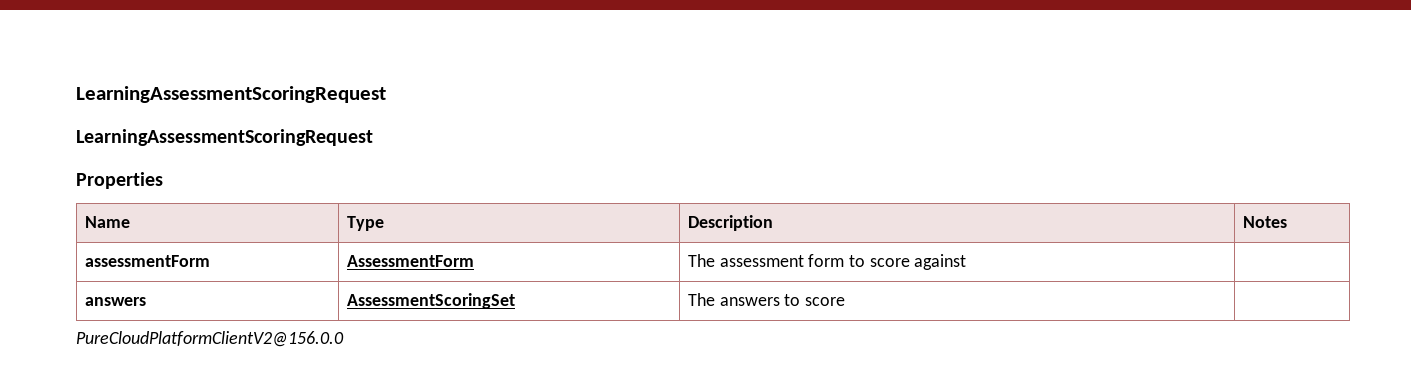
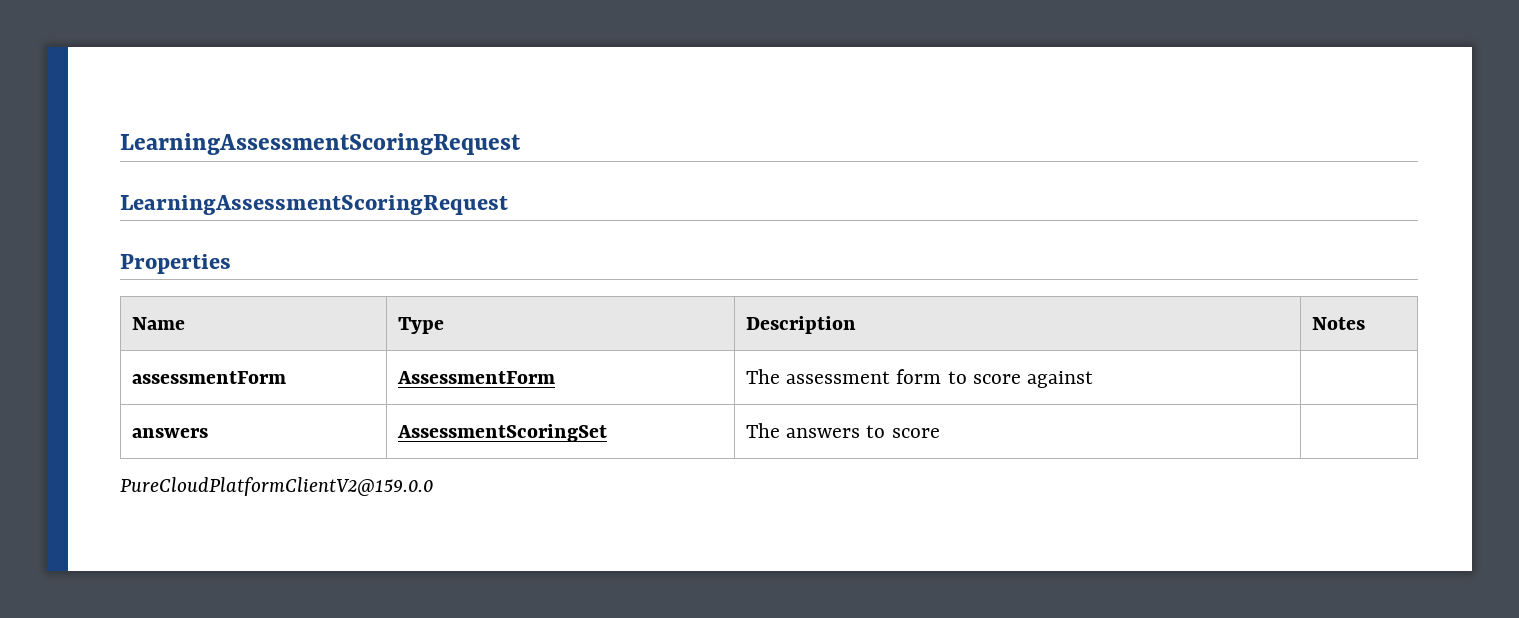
[76,331,344,347] PureCloudPlatformClientV2@156.0.0 -> [120,477,433,496] PureCloudPlatformClientV2@159.0.0

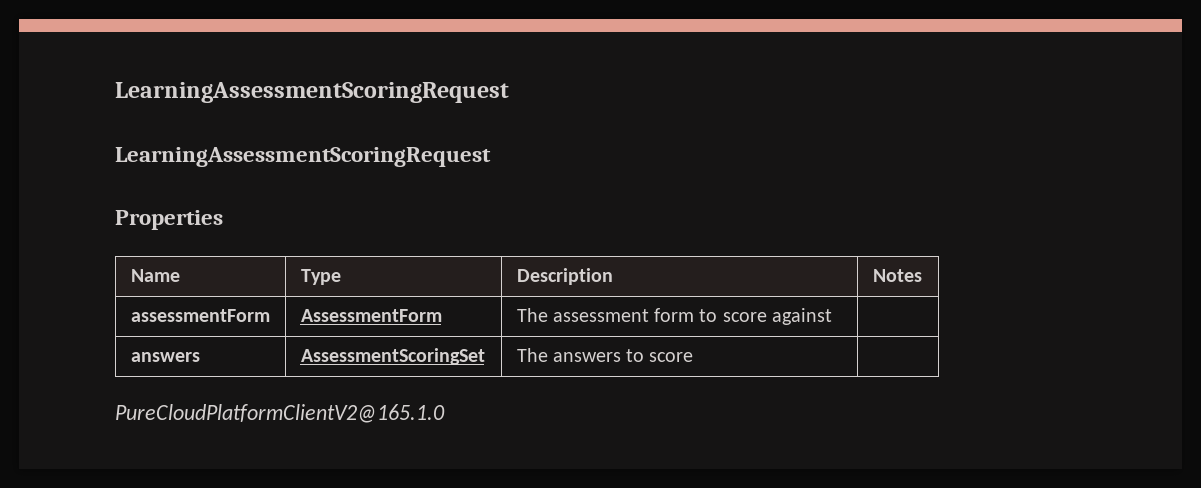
[120,477,433,496] PureCloudPlatformClientV2@159.0.0 -> [115,404,445,423] PureCloudPlatformClientV2@165.1.0

